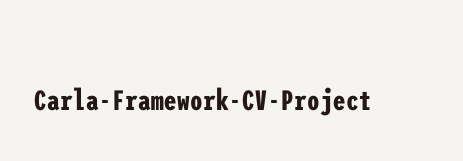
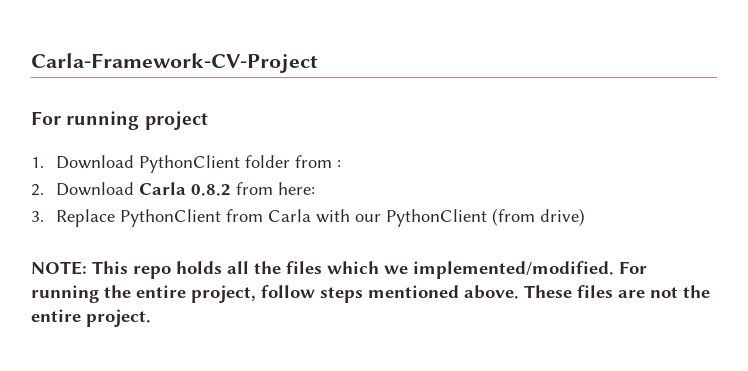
(372, 101) none -> [31,111,208,130] [31,155,341,173] [31,182,315,196] [31,208,585,227] [31,261,647,279] [31,285,710,303] [31,309,151,327] // For running project // 1. Download PythonClient folder from : // 2. Download Carla 0.8.2 from here: // 3. Replace PythonClient from Carla with our PythonClient (from drive) // NOTE: This repo holds all the files which we implemented/modified. For running the entire project, follow steps mentioned above. These files are not the entire project.

